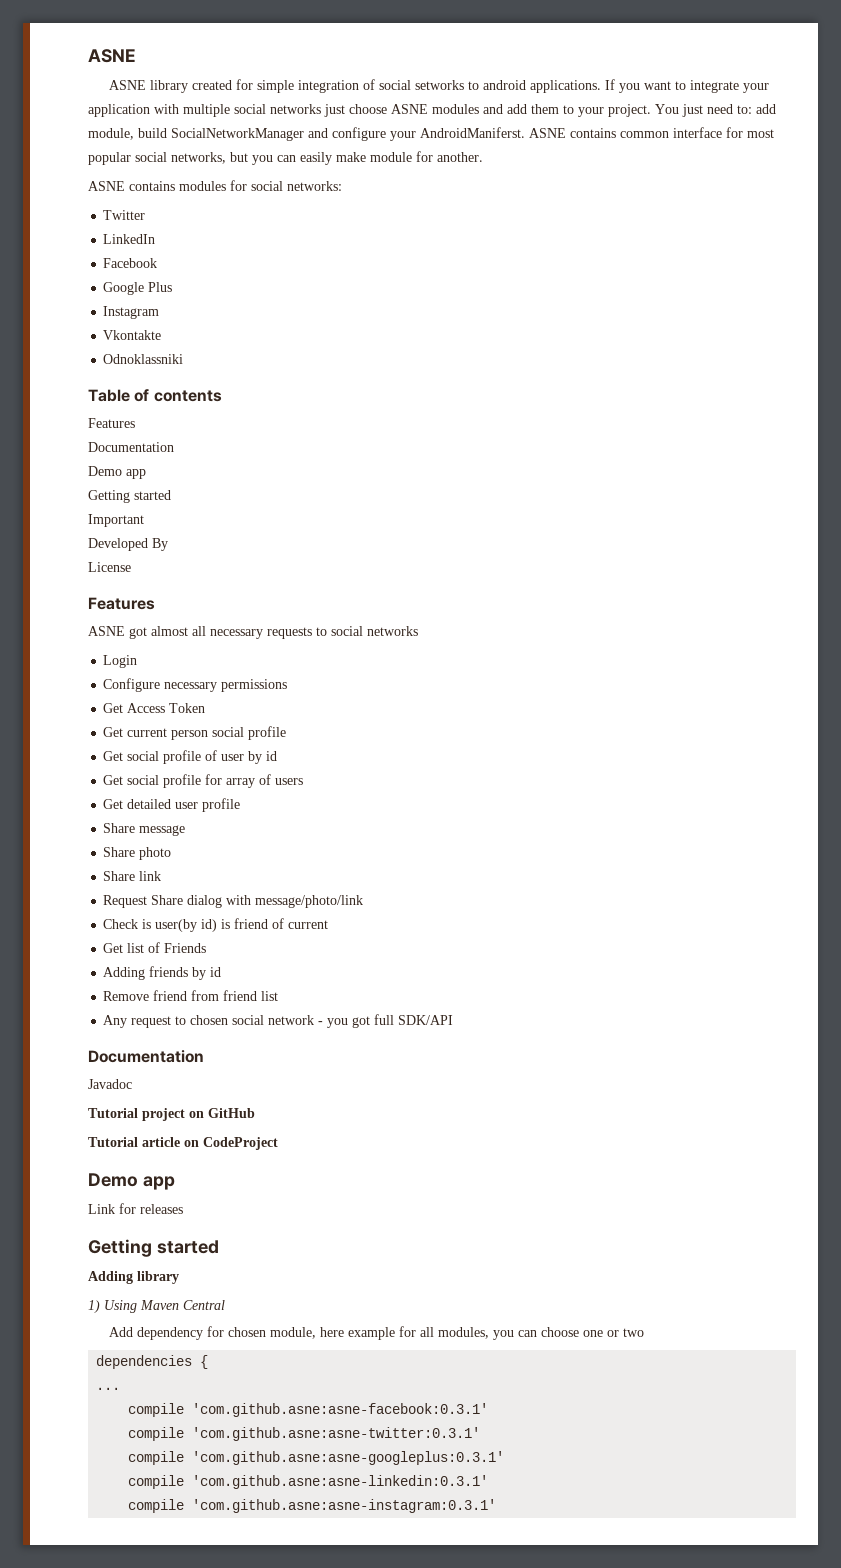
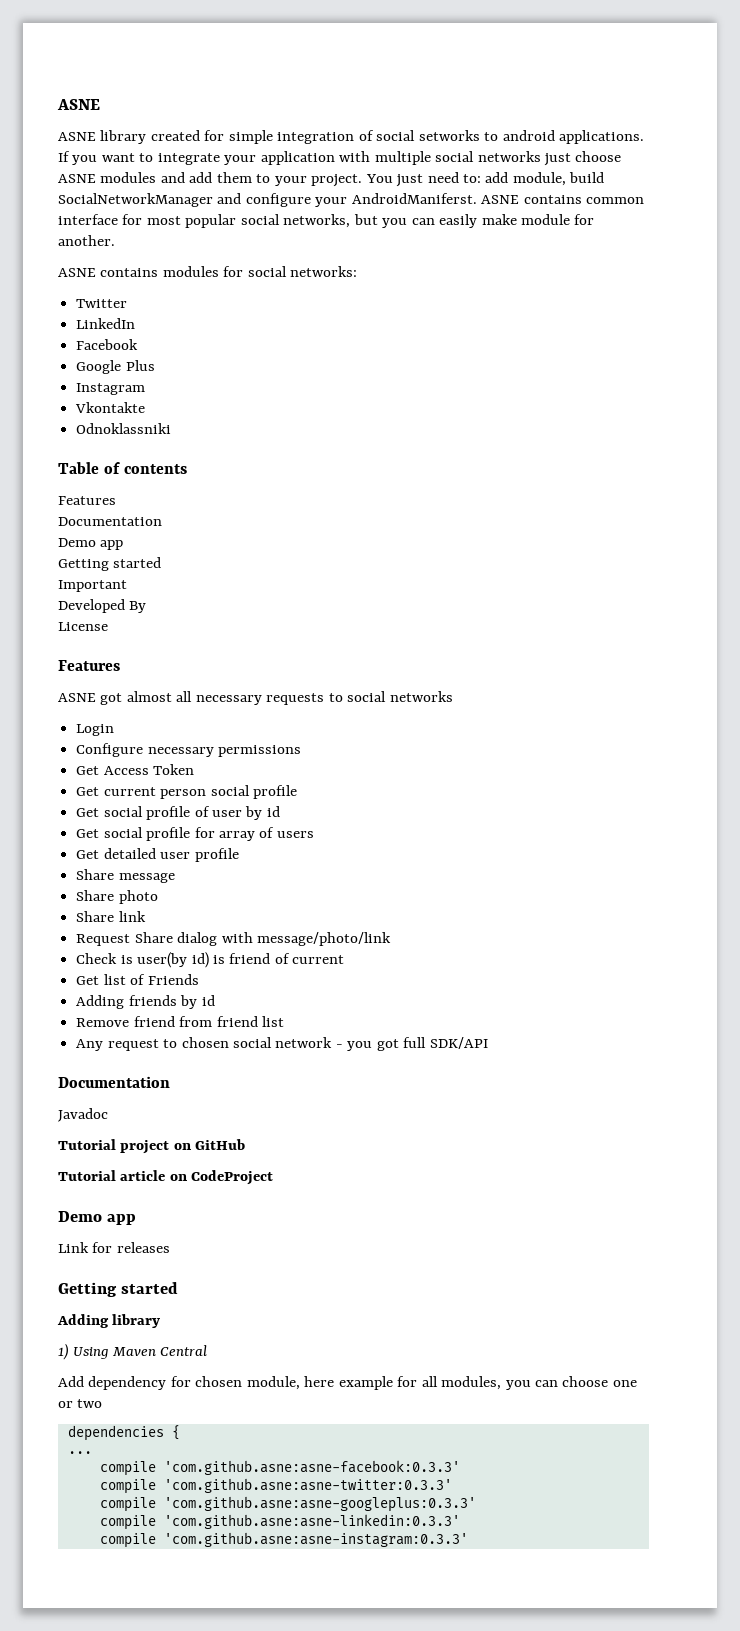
[192,1403,489,1417] [128,1427,481,1441] [128,1451,505,1465] [128,1475,489,1489] [128,1499,497,1513] 'com.github.asne:asne-facebook:0.3.1' // compile 'com.github.asne:asne-twitter:0.3.1' // compile 'com.github.asne:asne-googleplus:0.3.1' // compile 'com.github.asne:asne-linkedin:0.3.1' // compile 'com.github.asne:asne-instagram:0.3.1' -> [163,1460,460,1475] [99,1478,452,1494] [99,1496,476,1512] [99,1514,460,1530] [99,1532,468,1548] 'com.github.asne:asne-facebook:0.3.3' // compile 'com.github.asne:asne-twitter:0.3.3' // compile 'com.github.asne:asne-googleplus:0.3.3' // compile 'com.github.asne:asne-linkedin:0.3.3' // compile 'com.github.asne:asne-instagram:0.3.3'

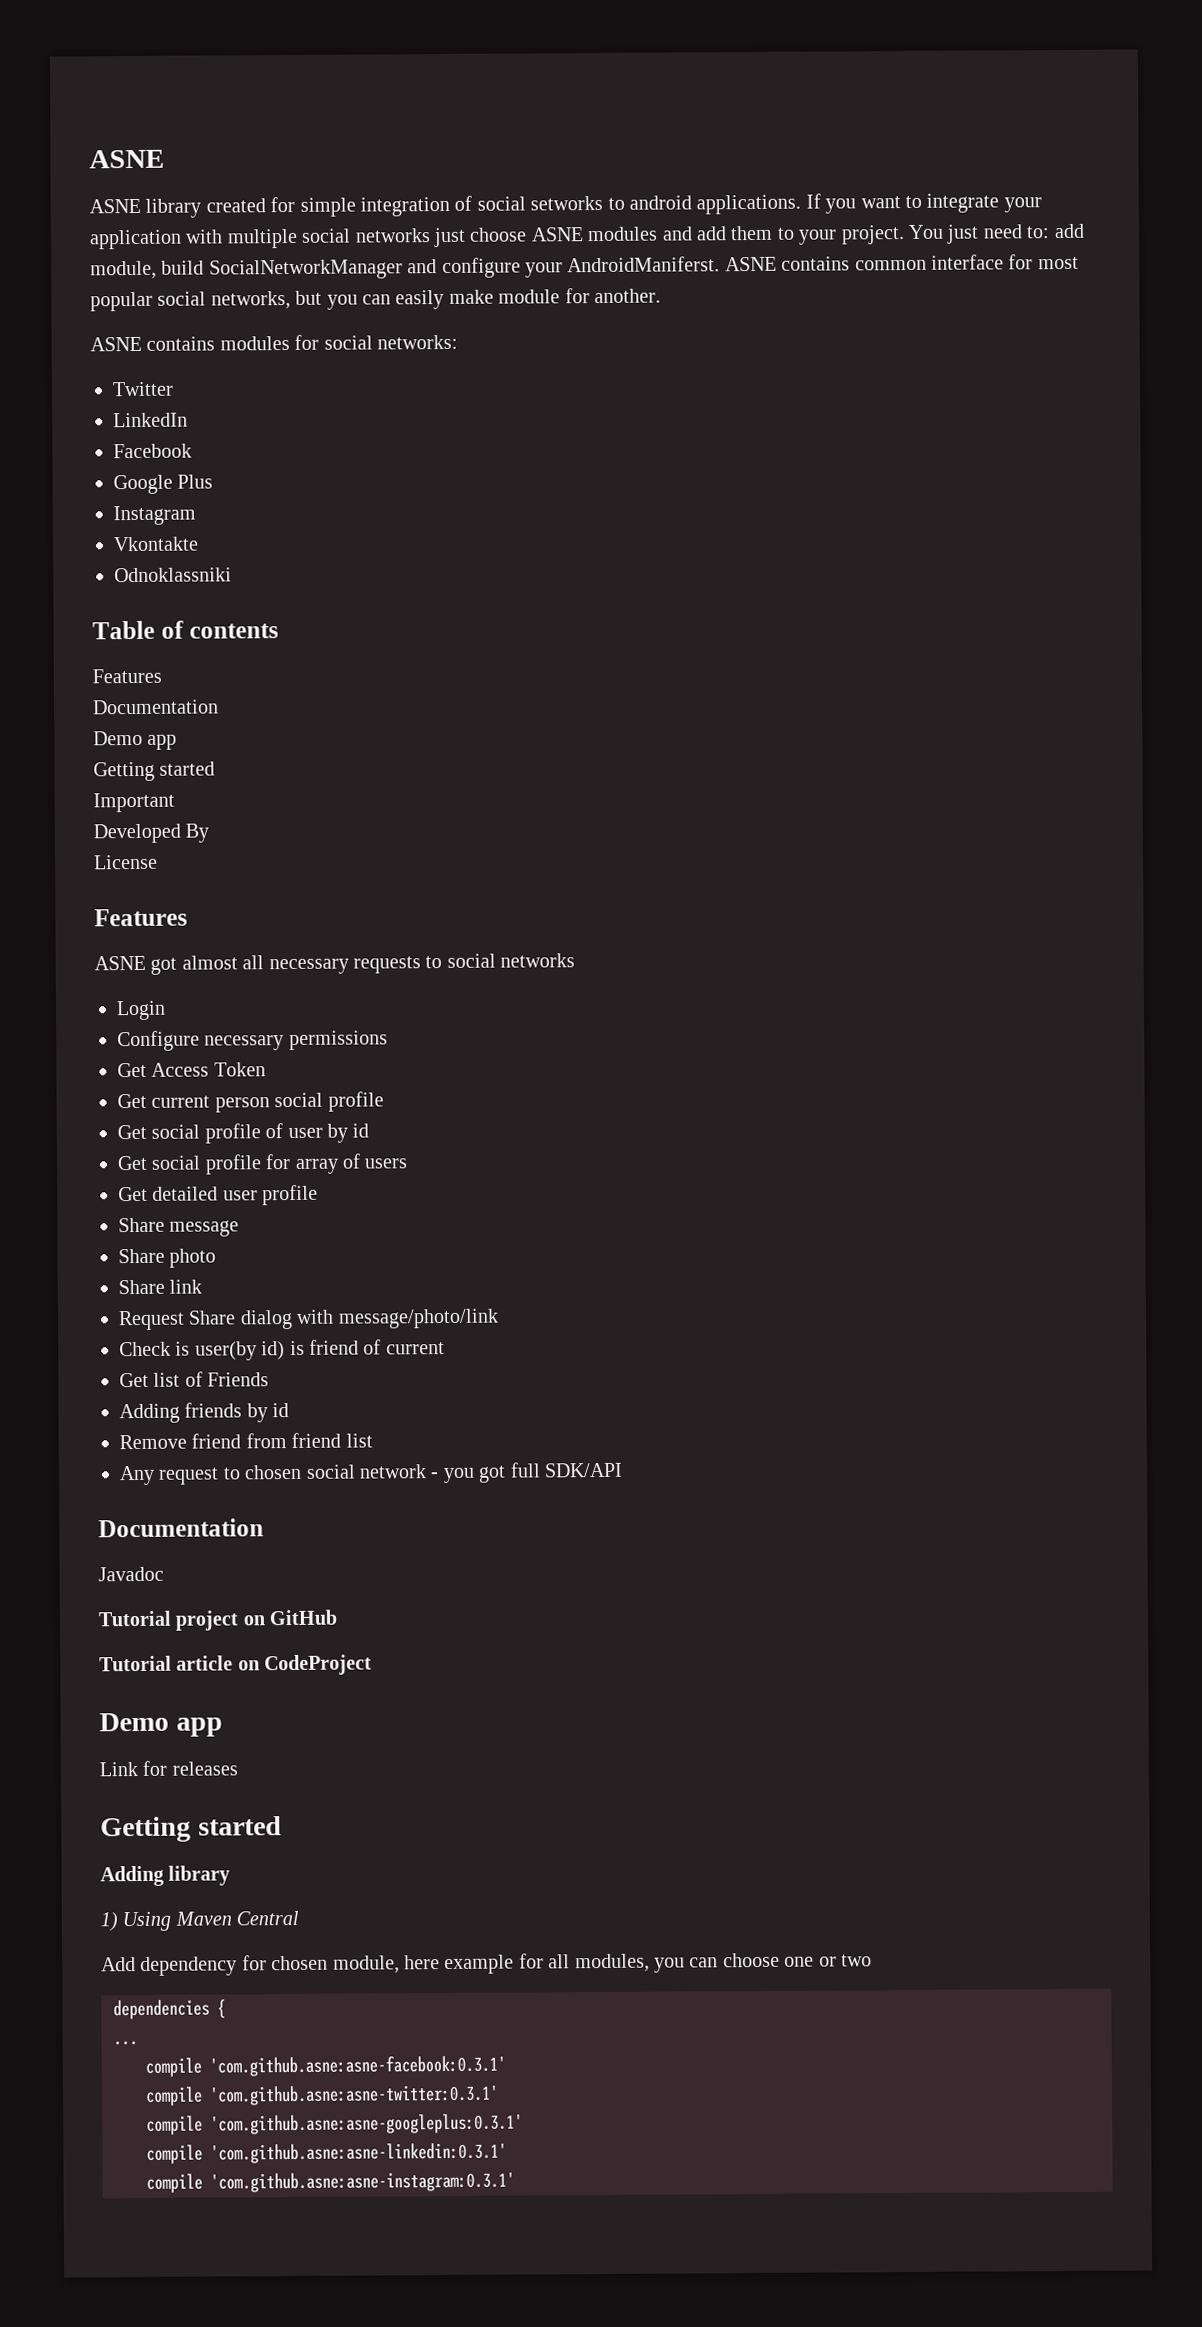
[163,1460,460,1475] [99,1478,452,1494] [99,1496,476,1512] [99,1514,460,1530] [99,1532,468,1548] 'com.github.asne:asne-facebook:0.3.3' // compile 'com.github.asne:asne-twitter:0.3.3' // compile 'com.github.asne:asne-googleplus:0.3.3' // compile 'com.github.asne:asne-linkedin:0.3.3' // compile 'com.github.asne:asne-instagram:0.3.3' -> [209,2055,506,2077] [145,2084,499,2106] [146,2113,523,2135] [146,2142,507,2164] [146,2171,515,2193] 'com.github.asne:asne-facebook:0.3.1' // compile 'com.github.asne:asne-twitter:0.3.1' // compile 'com.github.asne:asne-googleplus:0.3.1' // compile 'com.github.asne:asne-linkedin:0.3.1' // compile 'com.github.asne:asne-instagram:0.3.1'

